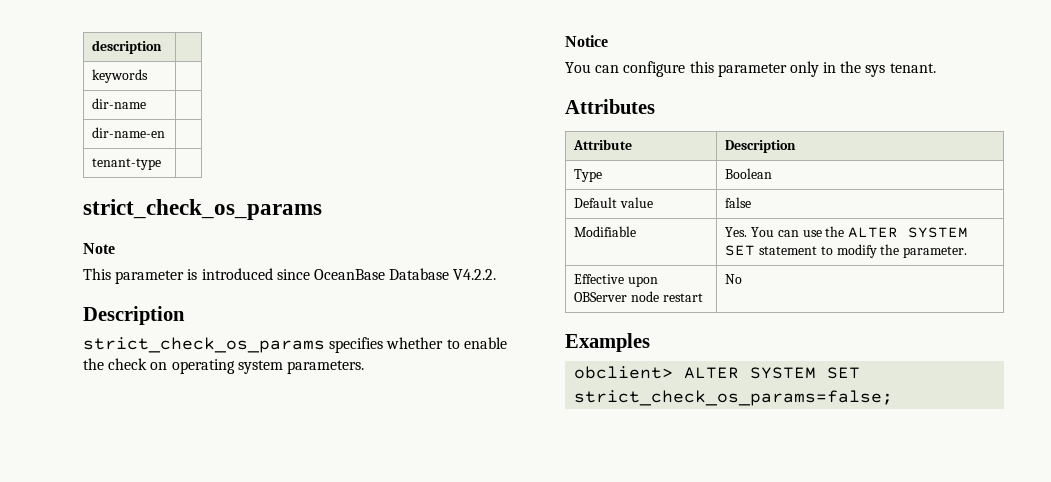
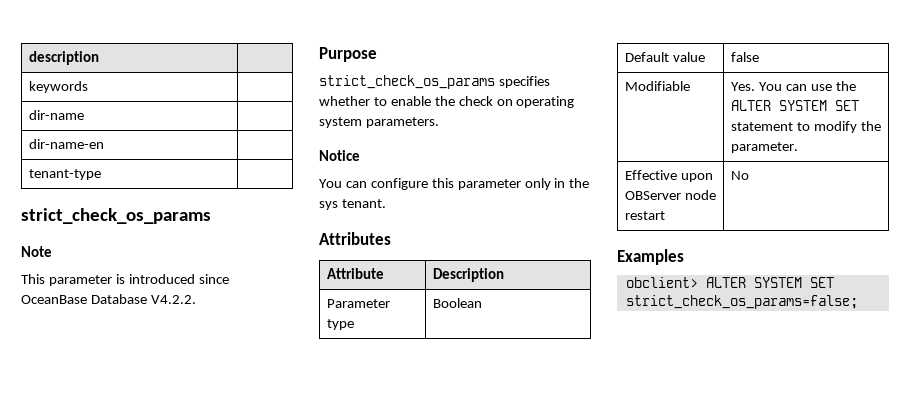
[83,306,185,325] Description -> [319,47,377,62] Purpose
[574,169,603,182] Type -> [326,299,390,308] [326,319,354,330] Parameter type

